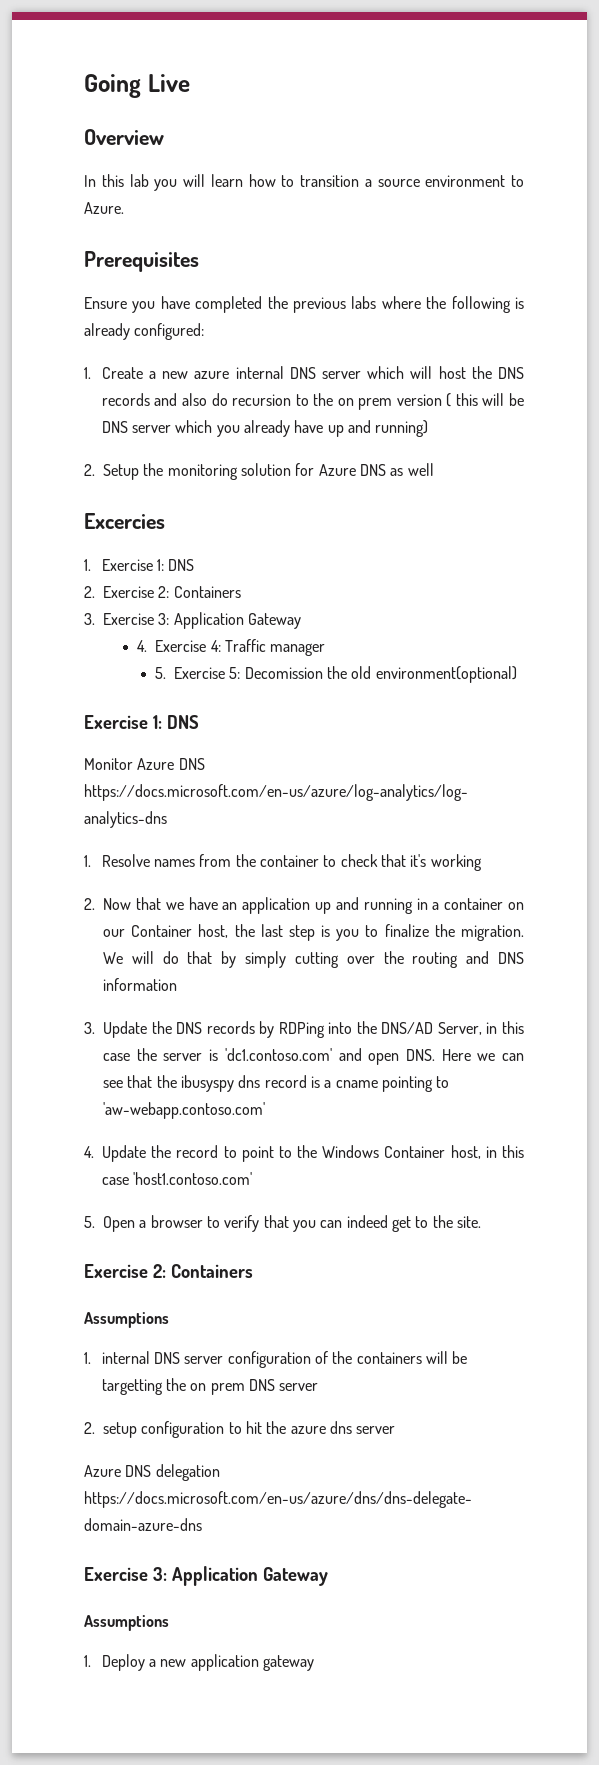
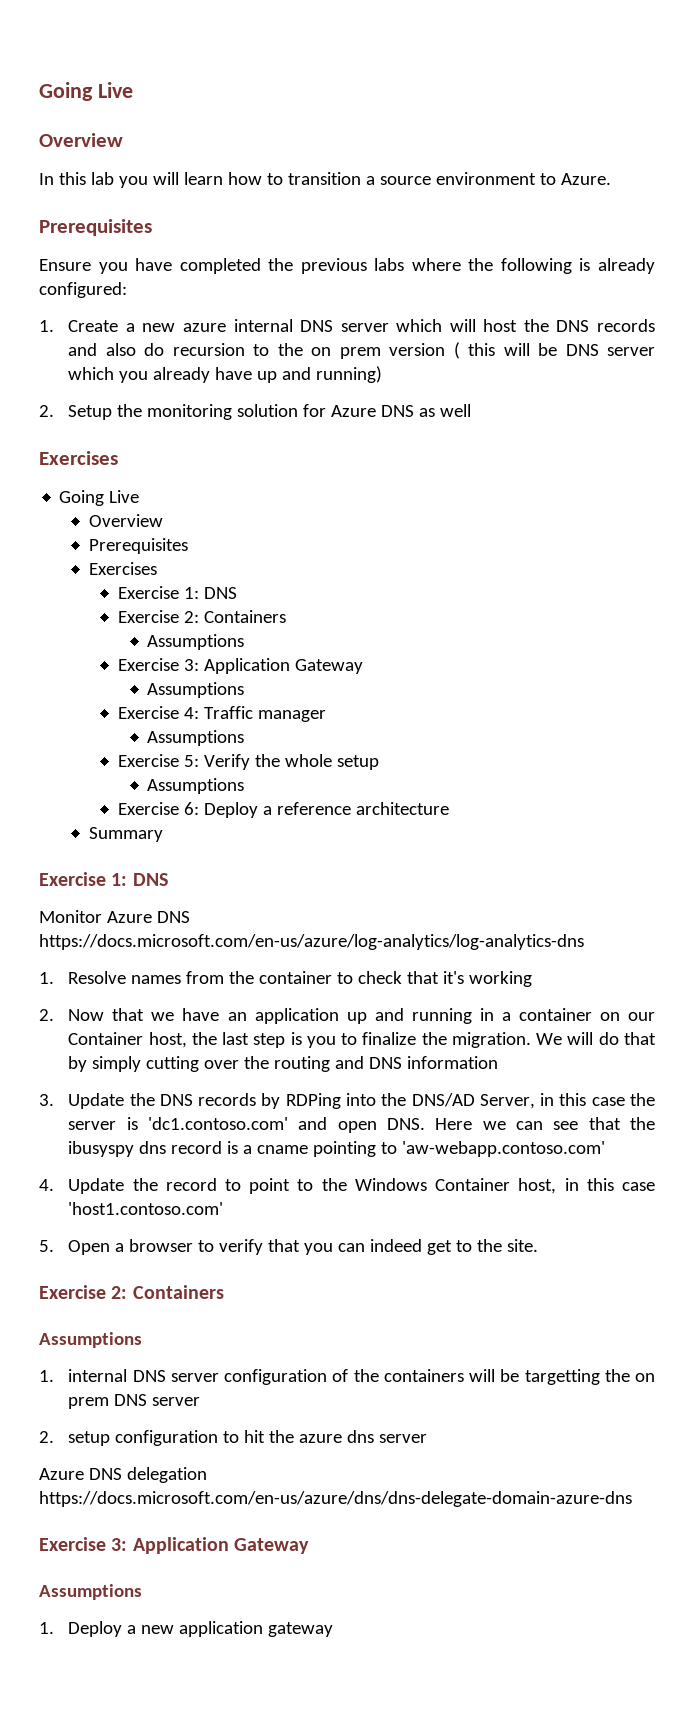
[84,513,165,529] [84,559,195,571] [84,586,241,598] [84,612,301,629] [137,640,148,652] Excercies // 1. Exercise 1: DNS // 2. Exercise 2: Containers // 3. Exercise 3: Application Gateway // 4. -> [39,451,118,465] [59,490,140,506] [88,514,163,527] [88,538,188,554] [88,562,157,575] [117,586,237,599] [117,610,286,623] [147,634,245,650] [117,658,363,674] [147,682,245,698] Exercises // Going Live // Overview // Prerequisites // Exercises // Exercise 1: DNS // Exercise 2: Containers // Assumptions // Exercise 3: Application Gateway // Assumptions //
[155,667,167,679] 5. -> [147,730,245,746] Assumptions //
[244,666,517,683] Decomission the old environment(optional) -> [203,754,379,770] [147,778,245,794] [117,802,449,818] [88,827,163,842] Verify the whole setup // Assumptions // Exercise 6: Deploy a reference architecture // Summary

